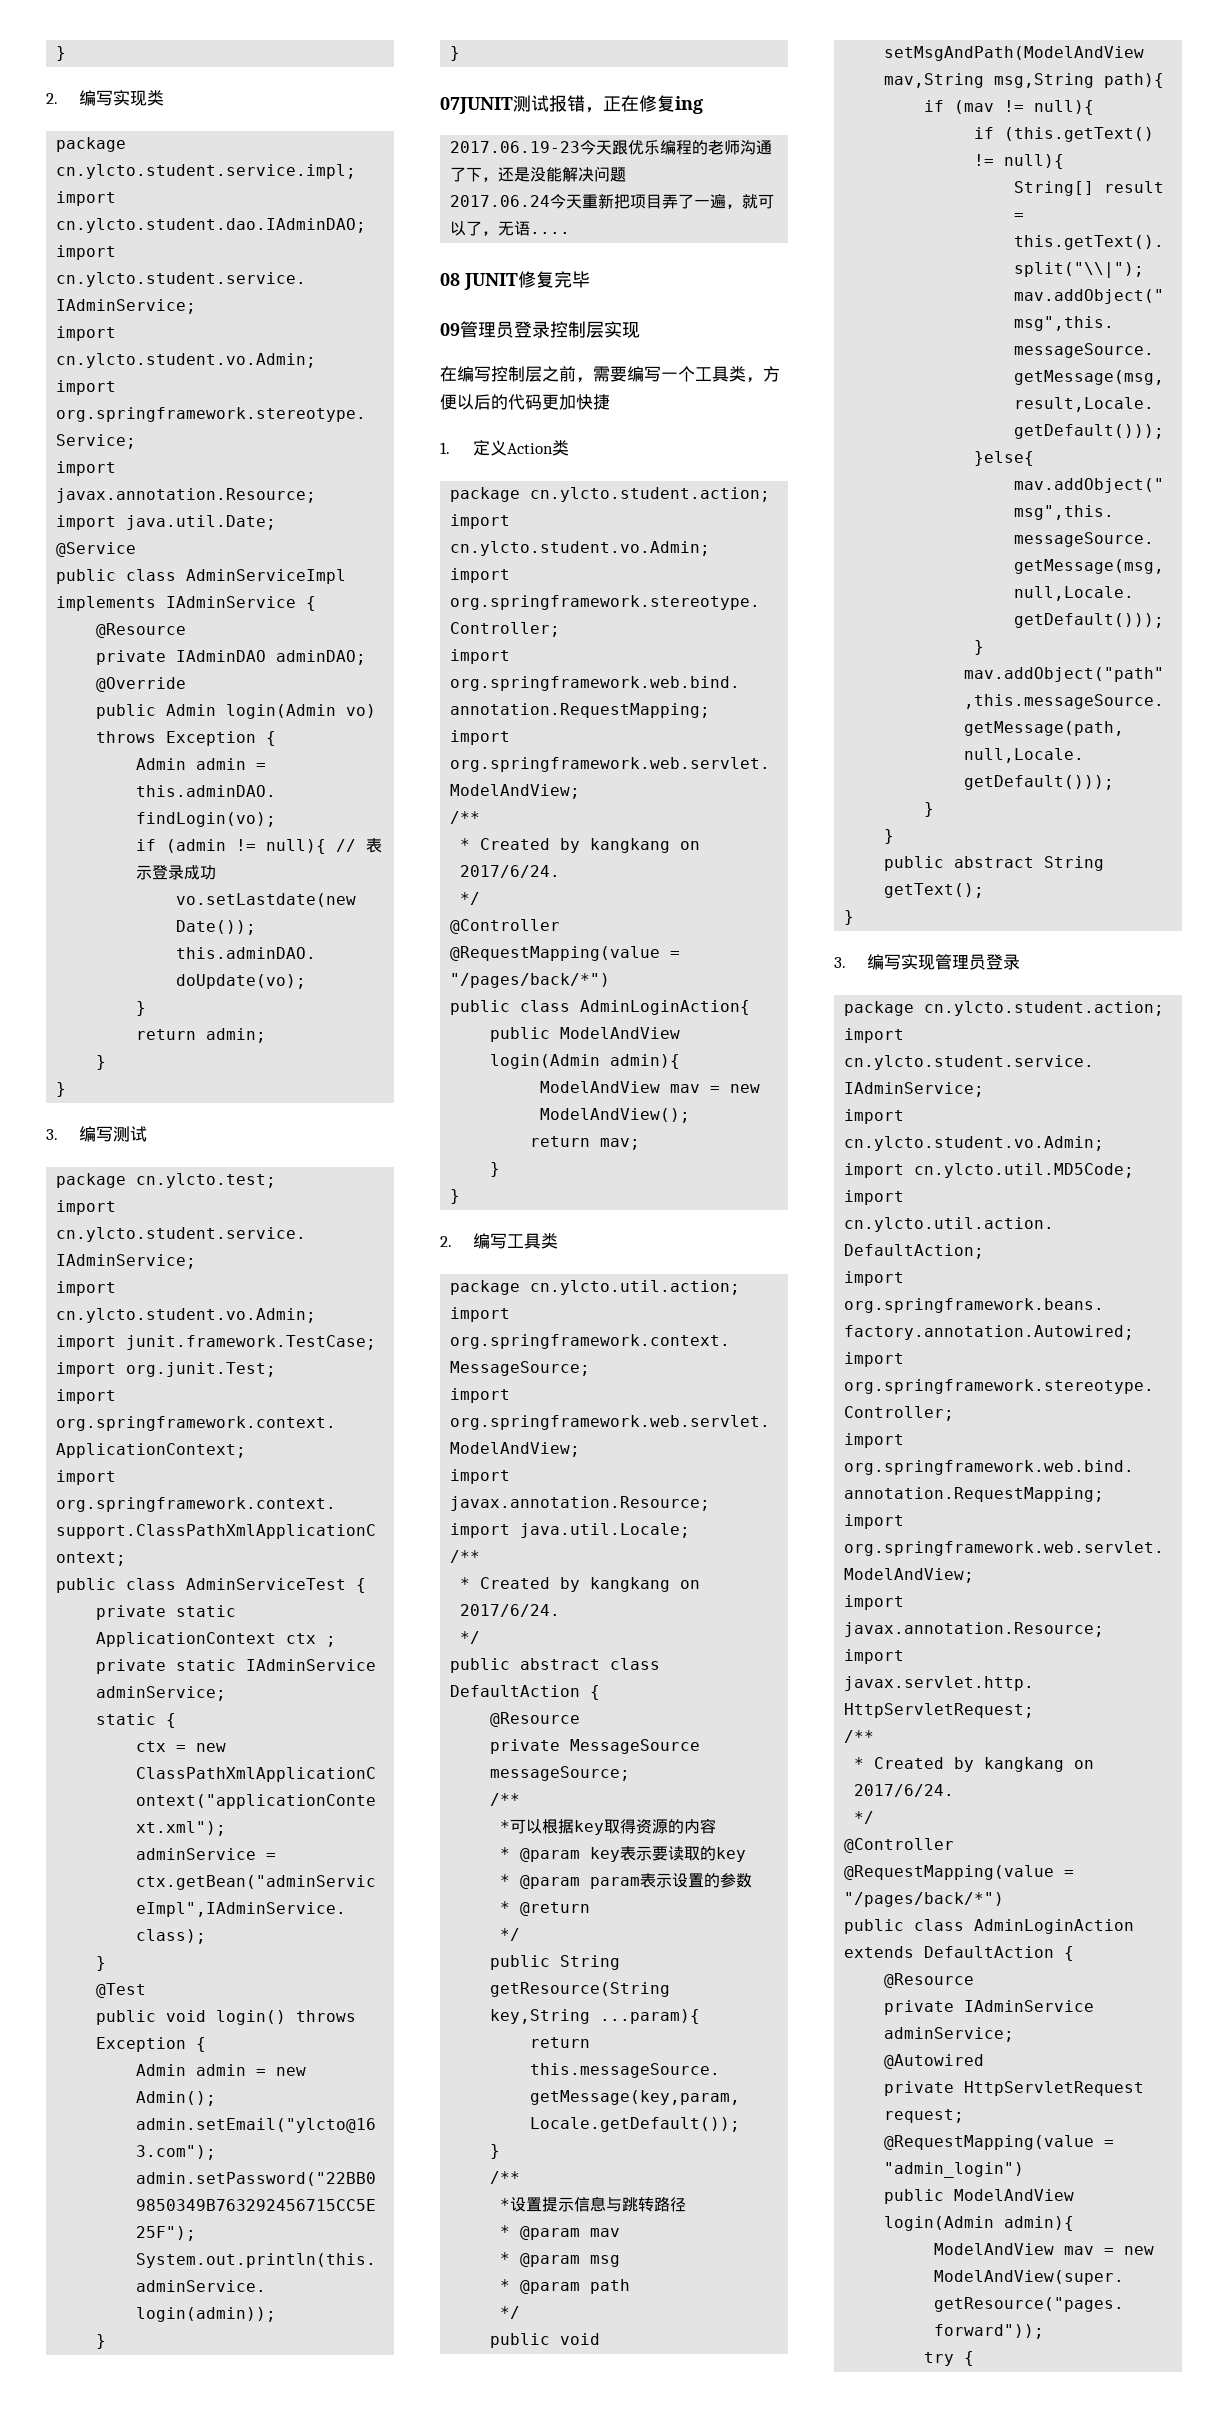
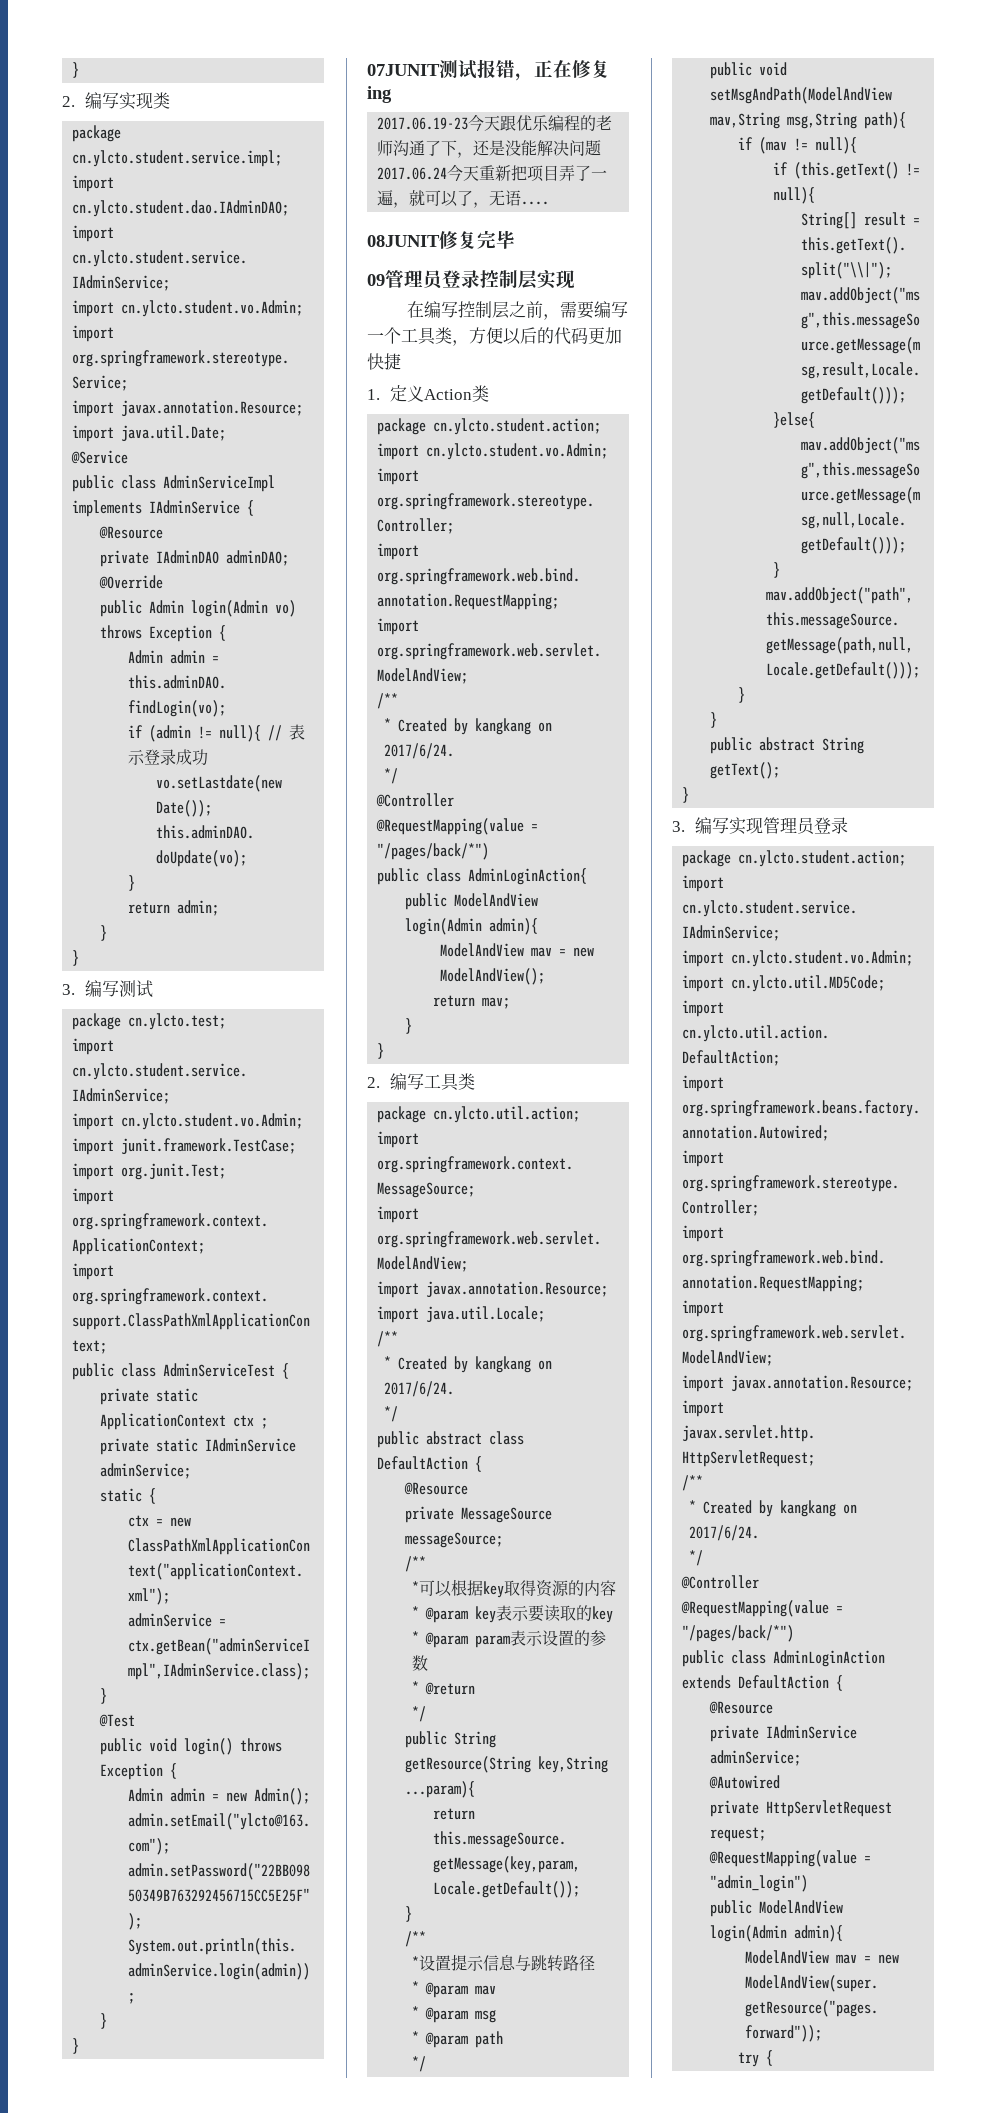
[440,273,518,290] 08 JUNIT -> [367,235,440,247] 08JUNIT

